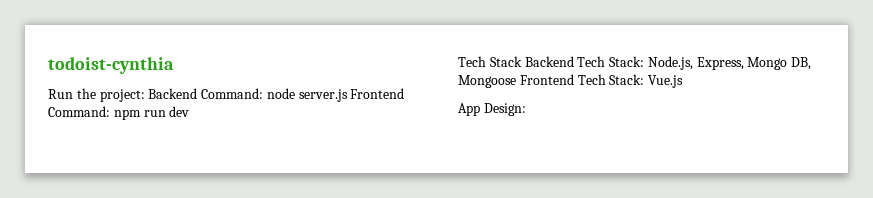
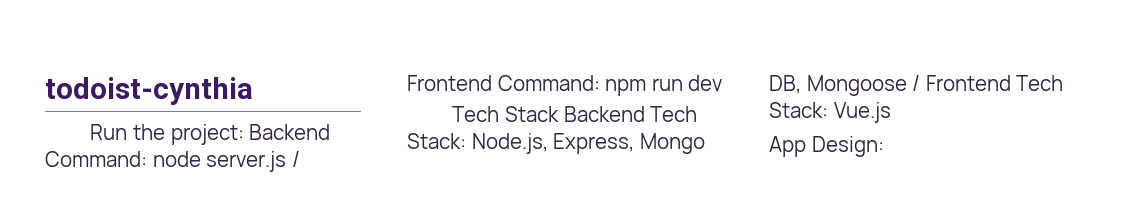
(348, 95) none -> [291,151,300,167] /
(516, 81) none -> [912,75,921,91] /

